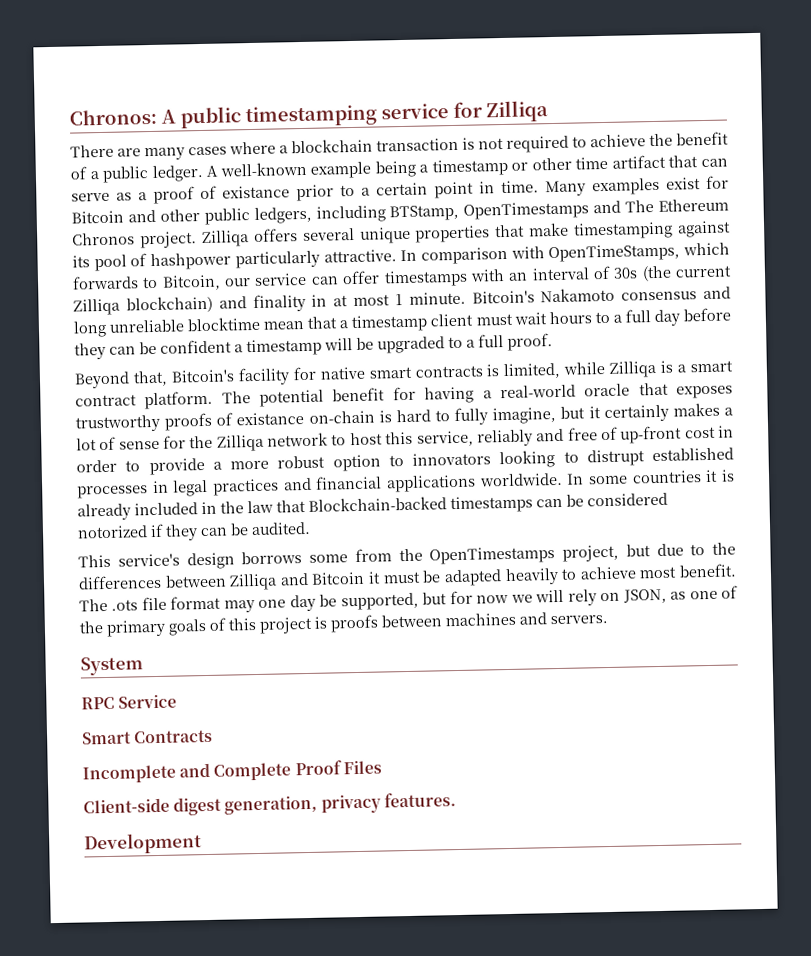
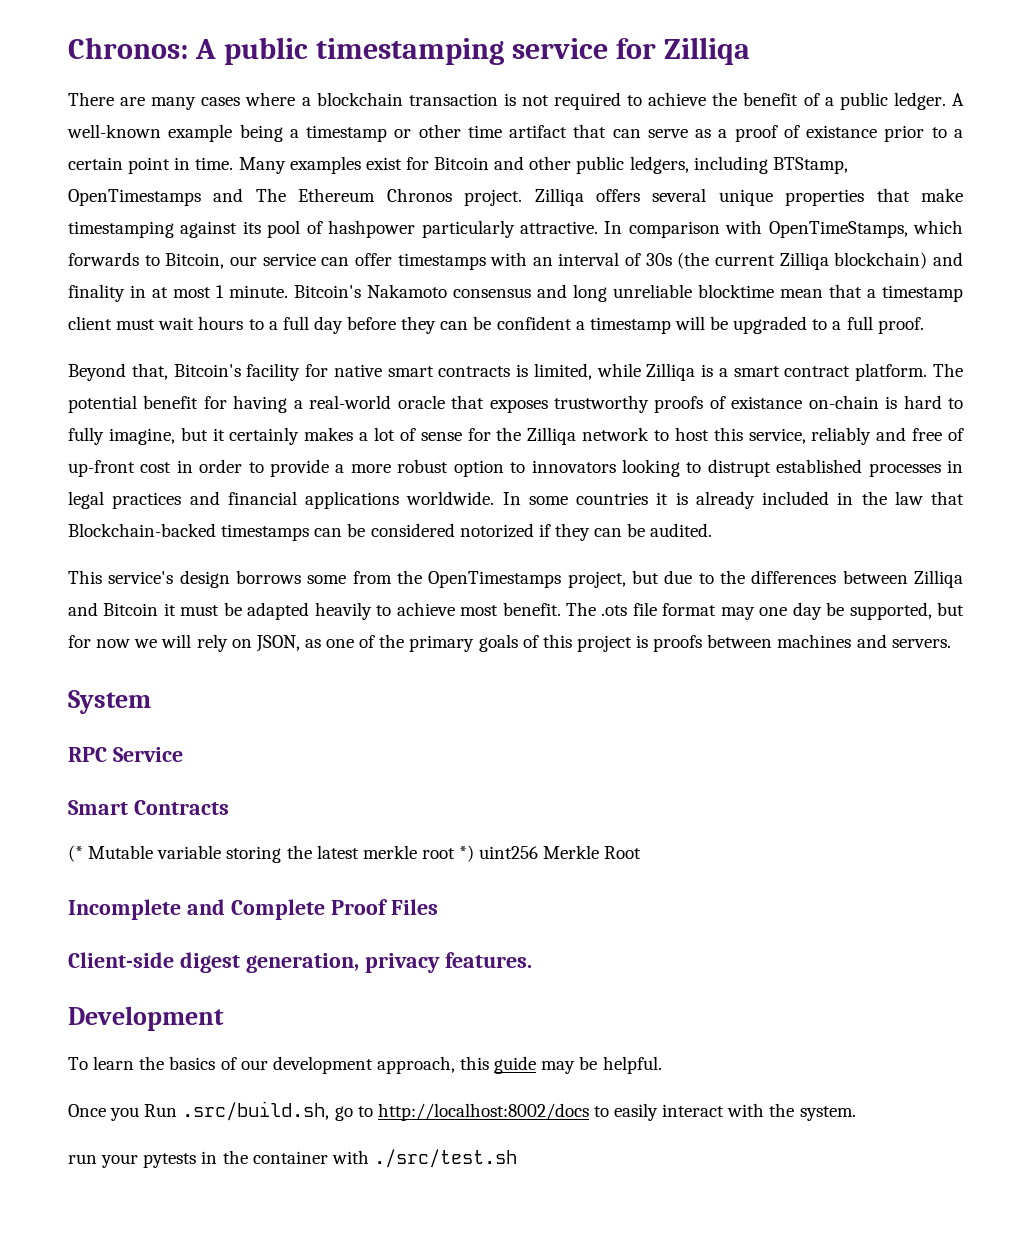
(214, 736) none -> [68,845,642,863] // (* Mutable variable storing the latest merkle root *) uint256 Merkle Root
(202, 843) none -> [68,1056,662,1074] [68,1101,856,1121] [68,1149,517,1168] // To learn the basics of our development approach, this guide may be helpful. // Once you Run .src/build.sh, go to http://localhost:8002/docs to easily interact with the system. // run your pytests in the container with ./src/test.sh

